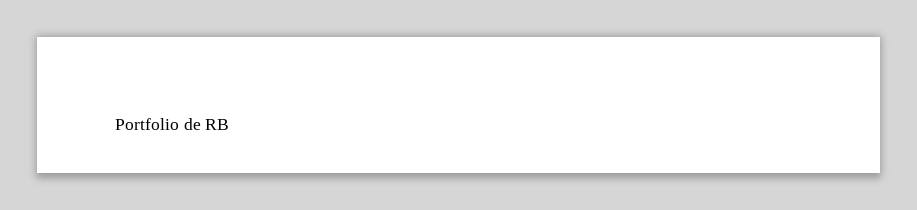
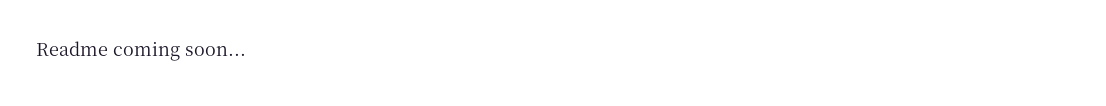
[115,118,230,130] Portfolio de RB -> [36,41,246,61] Readme coming soon...

